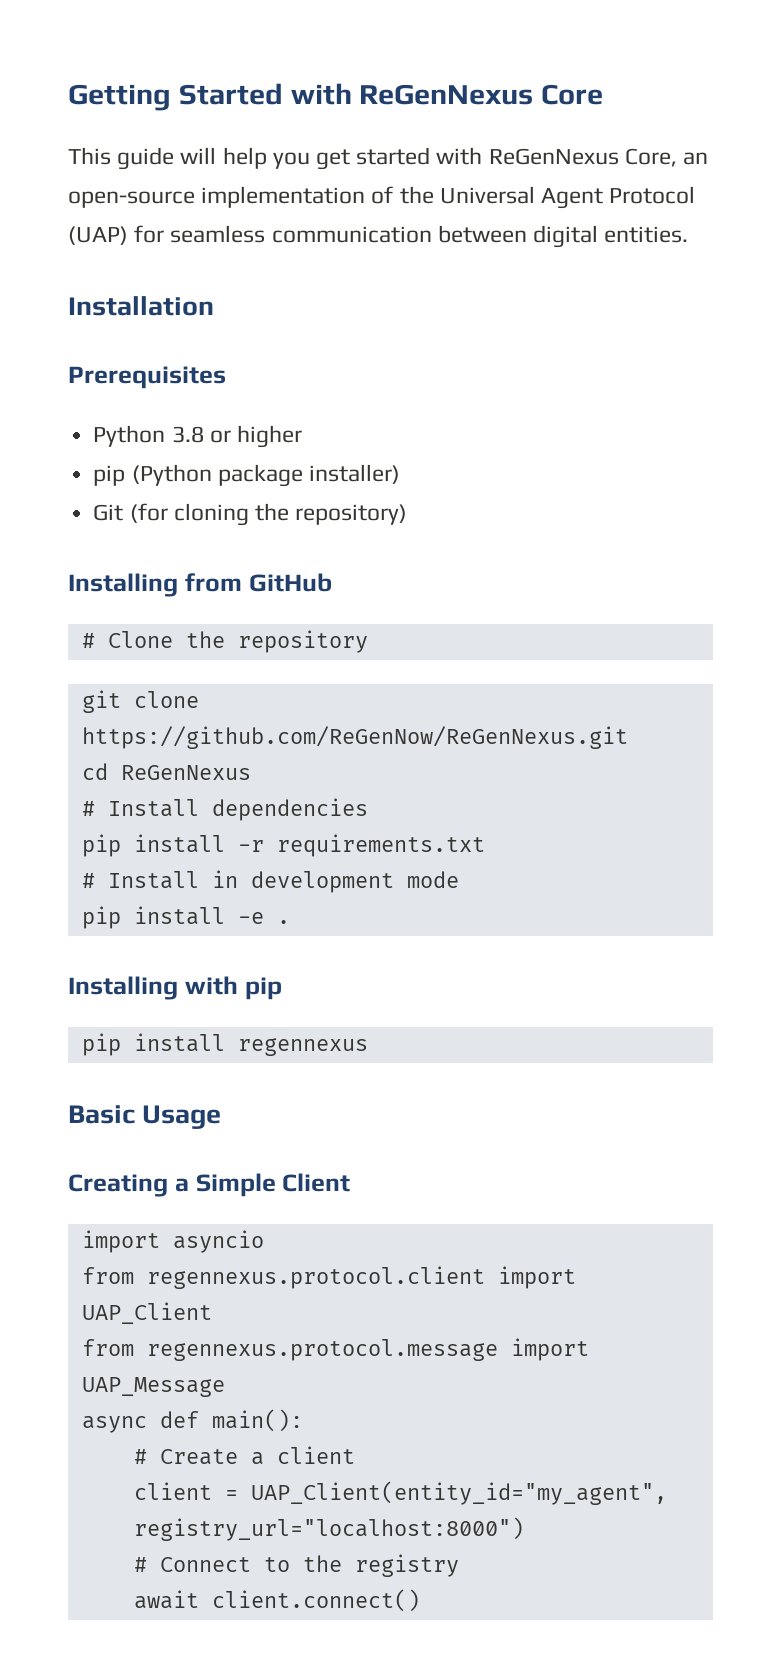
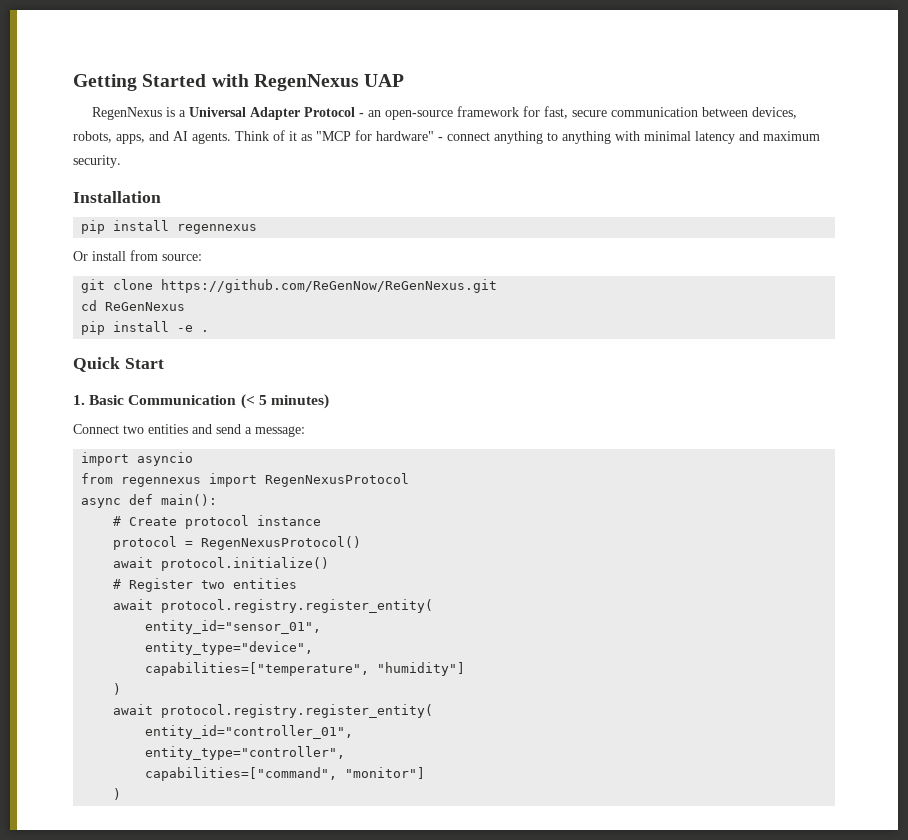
[359,84,604,105] [68,147,709,170] [68,186,696,209] [68,225,689,248] [68,296,214,316] [68,366,226,389] [93,425,302,448] [93,464,400,487] [93,503,408,526] [68,573,332,597] [81,630,368,653] ReGenNexus Core // This guide will help you get started with ReGenNexus Core, an open-source implementation of the Universal Agent Protocol (UAP) for seamless communication between digital entities. // Installation // Prerequisites // Python 3.8 or higher // pip (Python package installer) // Git (for cloning the repository) // Installing from GitHub // # Clone the repository -> [253,74,405,91] [91,106,797,120] [73,130,820,144] [73,155,121,168] [73,191,161,203] [81,220,258,234] [73,250,202,261] RegenNexus UAP // RegenNexus is a Universal Adapter Protocol - an open-source framework for fast, secure communication between devices, robots, apps, and AI agents. Think of it as "MCP for hardware" - connect anything to anything with minimal latency and maximum security. // Installation // pip install regennexus // Or install from source:
[81,798,368,821] [81,834,485,857] [81,870,459,893] [81,906,290,929] [68,976,282,1000] [81,1033,368,1056] [68,1105,222,1129] [68,1173,351,1197] [81,1230,264,1253] [81,1266,576,1289] [81,1302,212,1324] [81,1338,589,1361] [81,1377,225,1397] # Install dependencies // pip install -r requirements.txt // # Install in development mode // pip install -e . // Installing with pip // pip install regennexus // Basic Usage // Creating a Simple Client // import asyncio // from regennexus.protocol.client import UAP_Client // from regennexus.protocol.message import UAP_Message -> [81,321,210,335] [73,357,164,372] [73,394,329,409] [73,424,305,437] [81,452,194,466] [81,473,410,487] pip install -e . // Quick Start // 1. Basic Communication (< 5 minutes) // Connect two entities and send a message: // import asyncio // from regennexus import RegenNexusProtocol
[250,1446,355,1465] [133,1481,667,1505] [133,1517,524,1541] [133,1554,459,1577] [133,1589,420,1612] a client // client = UAP_Client(entity_id="my_agent", registry_url="localhost:8000") // # Connect to the registry // await client.connect() -> [185,515,322,529] [113,536,362,550] [113,557,330,571] [113,578,298,592] [113,599,434,613] [145,620,322,634] [145,641,314,655] [145,662,466,676] [113,683,122,695] [113,704,434,718] [145,725,354,739] [145,746,346,760] [145,767,426,781] [113,788,122,800] protocol instance // protocol = RegenNexusProtocol() // await protocol.initialize() // # Register two entities // await protocol.registry.register_entity( // entity_id="sensor_01", // entity_type="device", // capabilities=["temperature", "humidity"] // ) // await protocol.registry.register_entity( // entity_id="controller_01", // entity_type="controller", // capabilities=["command", "monitor"] // )

